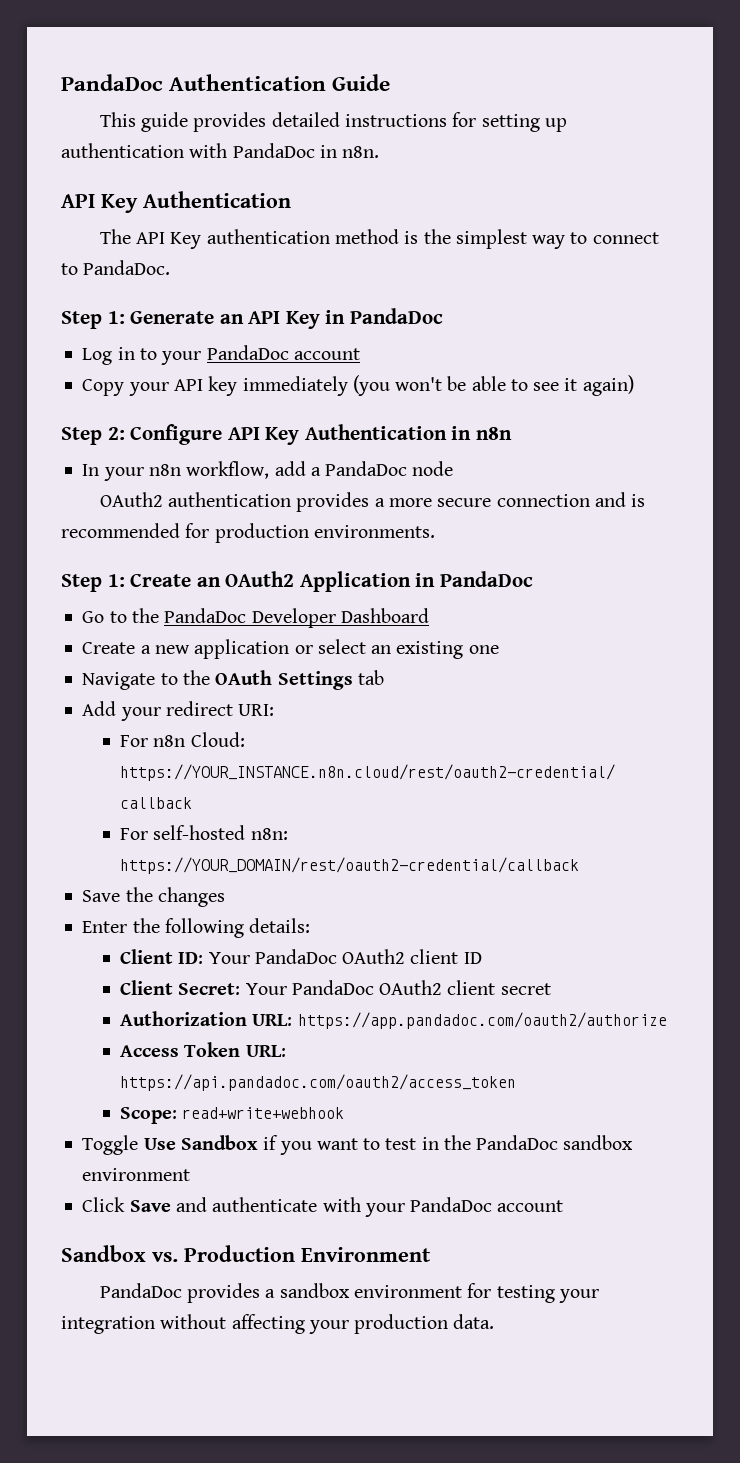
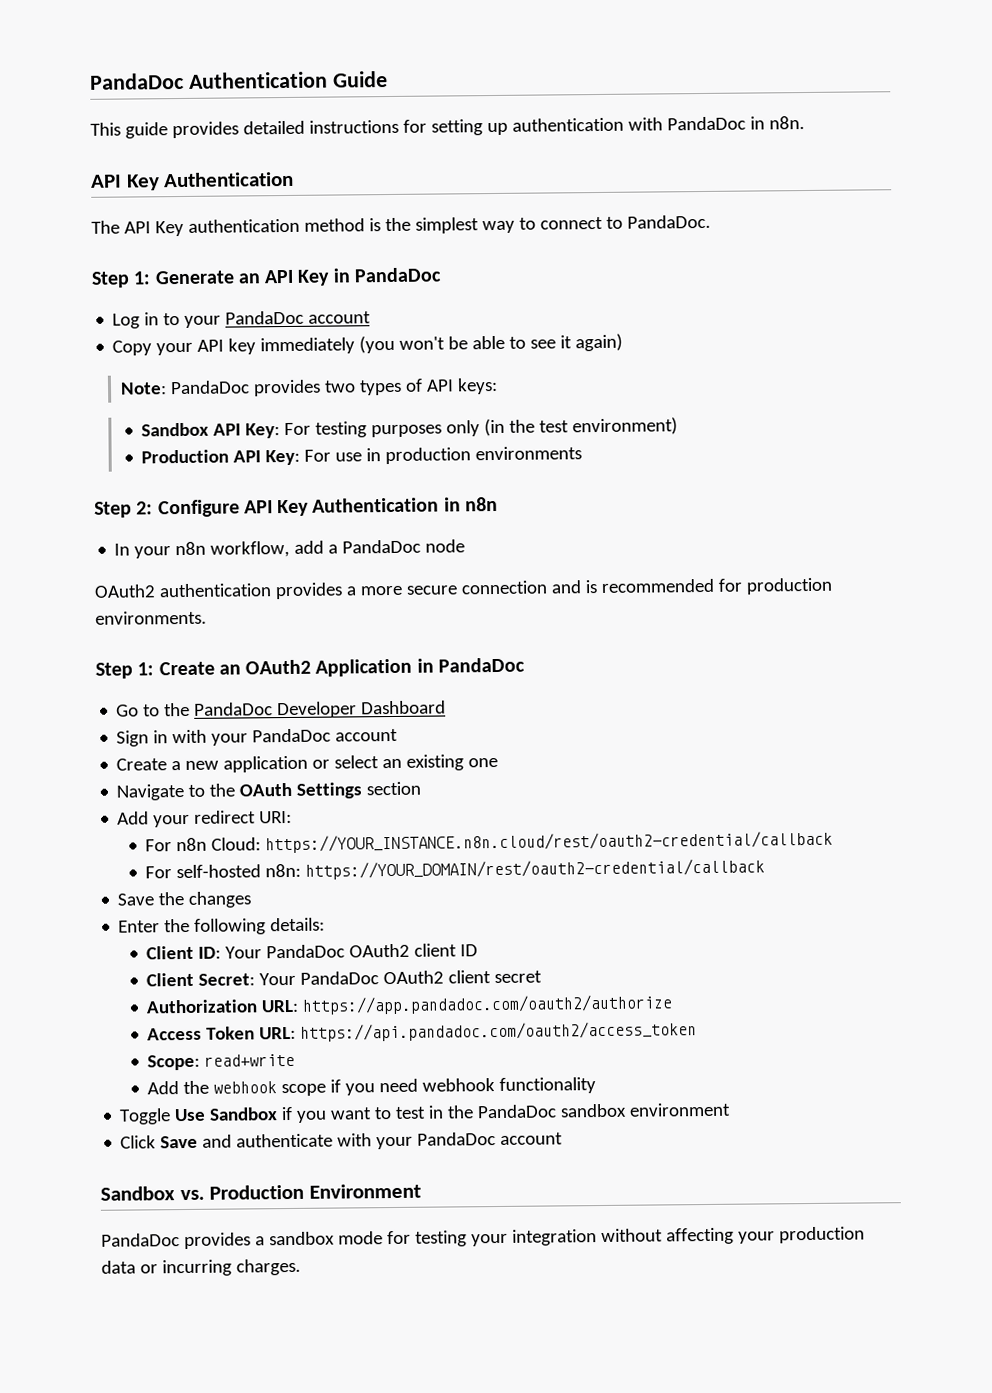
(634, 385) none -> [119,377,498,397] [141,417,679,439] [141,446,583,466] // Note: PandaDoc provides two types of API keys: // Sandbox API Key: For testing purposes only (in the test environment) // Production API Key: For use in production environments
(429, 615) none -> [116,728,399,747] // Sign in with your PandaDoc account
[357,670,384,685] tab -> [366,781,422,796] section
[182,1107,345,1119] read+write+webhook -> [204,1053,296,1067] [147,1077,597,1097] read+write // Add the webhook scope if you need webhook functionality
[354,1285,463,1298] environment -> [337,1231,383,1245] mode
[453,1314,495,1329] data. -> [101,1258,301,1277] data or incurring charges.

